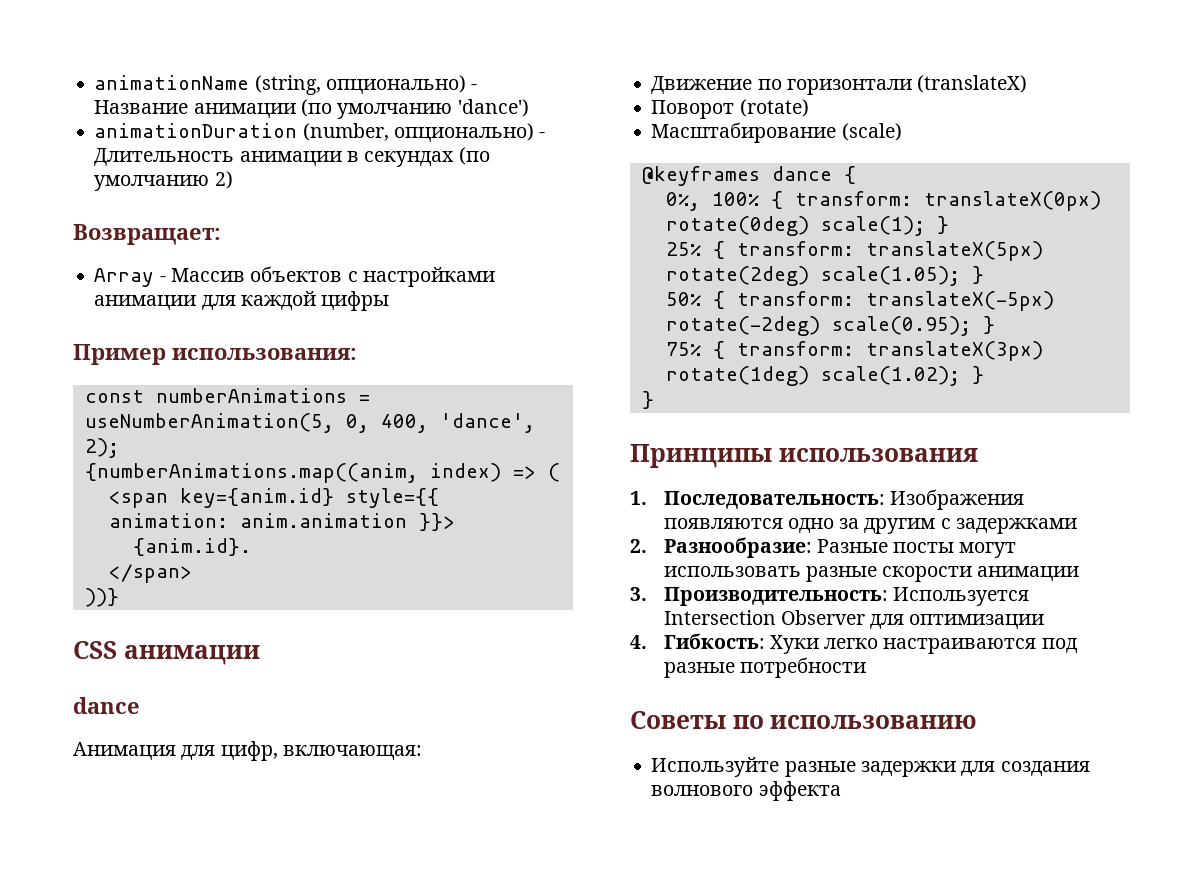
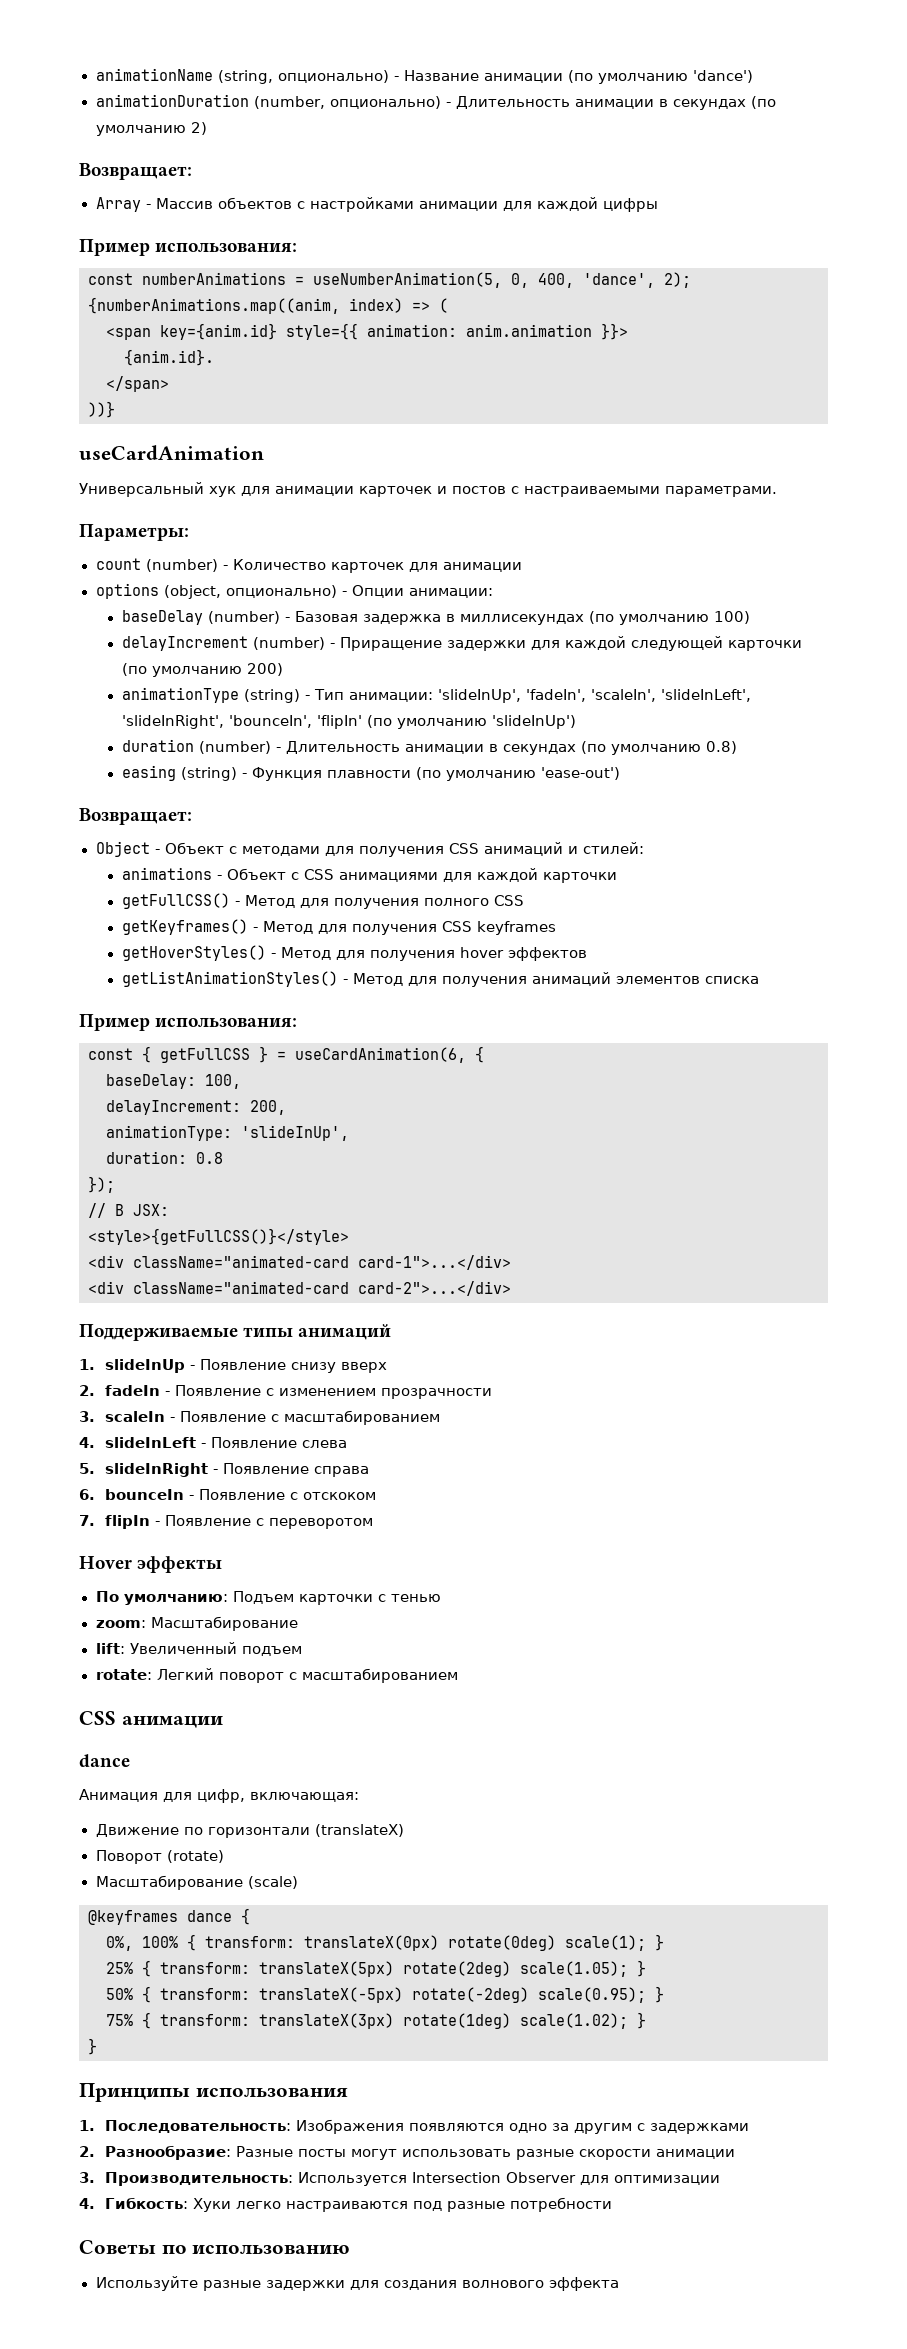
(119, 597) none -> [79,445,264,460] [79,482,777,497] [79,524,189,541] [95,558,522,573] [95,583,493,599] [121,610,750,625] [121,636,802,651] [121,663,283,677] [121,687,751,703] [121,715,576,729] [121,739,737,755] [121,765,620,781] [79,808,192,825] [95,841,644,857] [121,867,617,883] [121,893,524,909] [121,919,556,935] [121,945,587,961] [121,971,759,987] [79,1014,298,1031] [88,1046,484,1063] [106,1074,241,1089] [106,1100,286,1115] [106,1125,349,1141] [106,1151,223,1164] [88,1176,115,1193] [88,1203,169,1218] [88,1228,349,1245] [88,1255,511,1270] [88,1281,511,1296] [79,1324,392,1341] [79,1359,388,1373] [79,1385,493,1399] [79,1410,441,1425] [79,1437,348,1448] [79,1463,370,1477] [79,1489,377,1500] [79,1515,374,1529] [79,1556,223,1573] [95,1591,441,1605] [95,1616,298,1631] [95,1642,302,1656] [95,1668,458,1683] // useCardAnimation // Универсальный хук для анимации карточек и постов с настраиваемыми параметрами. // Параметры: // count (number) - Количество карточек для анимации // options (object, опционально) - Опции анимации: // baseDelay (number) - Базовая задержка в миллисекундах (по умолчанию 100) // delayIncrement (number) - Приращение задержки для каждой следующей карточки (по умолчанию 200) // animationType (string) - Тип анимации: 'slideInUp', 'fadeIn', 'scaleIn', 'slideInLeft', 'slideInRight', 'bounceIn', 'flipIn' (по умолчанию 'slideInUp') // duration (number) - Длительность анимации в секундах (по умолчанию 0.8) // easing (string) - Функция плавности (по умолчанию 'ease-out') // Возвращает: // Object - Объект с методами для получения CSS анимаций и стилей: // animations - Объект с CSS анимациями для каждой карточки // getFullCSS() - Метод для получения полного CSS // getKeyframes() - Метод для получения CSS keyframes // getHoverStyles() - Метод для получения hover эффектов // getListAnimationStyles() - Метод для получения анимаций элементов списка // Пример использования: // const { getFullCSS } = useCardAnimation(6, { // baseDelay: 100, // delayIncrement: 200, // animationType: 'slideInUp', // duration: 0.8 // }); // // В JSX: // <style>{getFullCSS()}</style> // <div className="animated-card card-1">...</div> // <div className="animated-card card-2">...</div> // Поддерживаемые типы анимаций // 1. slideInUp - Появление снизу вверх // 2. fadeIn - Появление с изменением прозрачности // 3. scaleIn - Появление с масштабированием // 4. slideInLeft - Появление слева // 5. slideInRight - Появление справа // 6. bounceIn - Появление с отскоком // 7. flipIn - Появление с переворотом // Hover эффекты // По умолчанию: Подъем карточки с тенью // zoom: Масштабирование // lift: Увеличенный подъем // rotate: Легкий поворот с масштабированием

